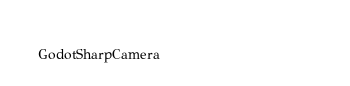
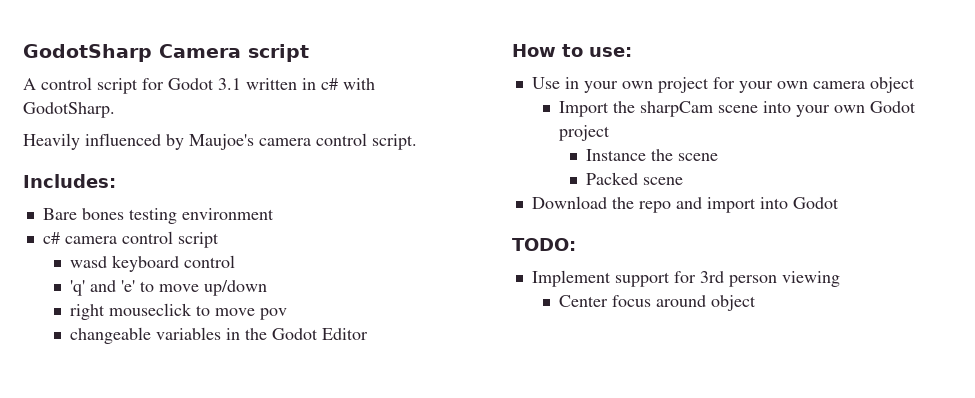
[38,48,160,63] GodotSharpCamera -> [23,44,309,62] [23,77,375,94] [23,102,115,118] [23,133,417,150] [23,174,116,188] [42,208,274,224] [42,231,219,248] [69,255,235,272] [69,280,267,296] [69,303,287,320] [69,327,368,344] [512,44,632,57] [531,77,915,93] [558,101,916,117] [558,125,610,141] [585,149,718,161] [585,172,683,185] [531,196,839,213] [512,238,576,251] [531,270,840,287] [558,295,756,311] GodotSharp Camera script // A control script for Godot 3.1 written in c# with GodotSharp. // Heavily influenced by Maujoe's camera control script. // Includes: // Bare bones testing environment // c# camera control script // wasd keyboard control // 'q' and 'e' to move up/down // right mouseclick to move pov // changeable variables in the Godot Editor // How to use: // Use in your own project for your own camera object // Import the sharpCam scene into your own Godot project // Instance the scene // Packed scene // Download the repo and import into Godot // TODO: // Implement support for 3rd person viewing // Center focus around object

